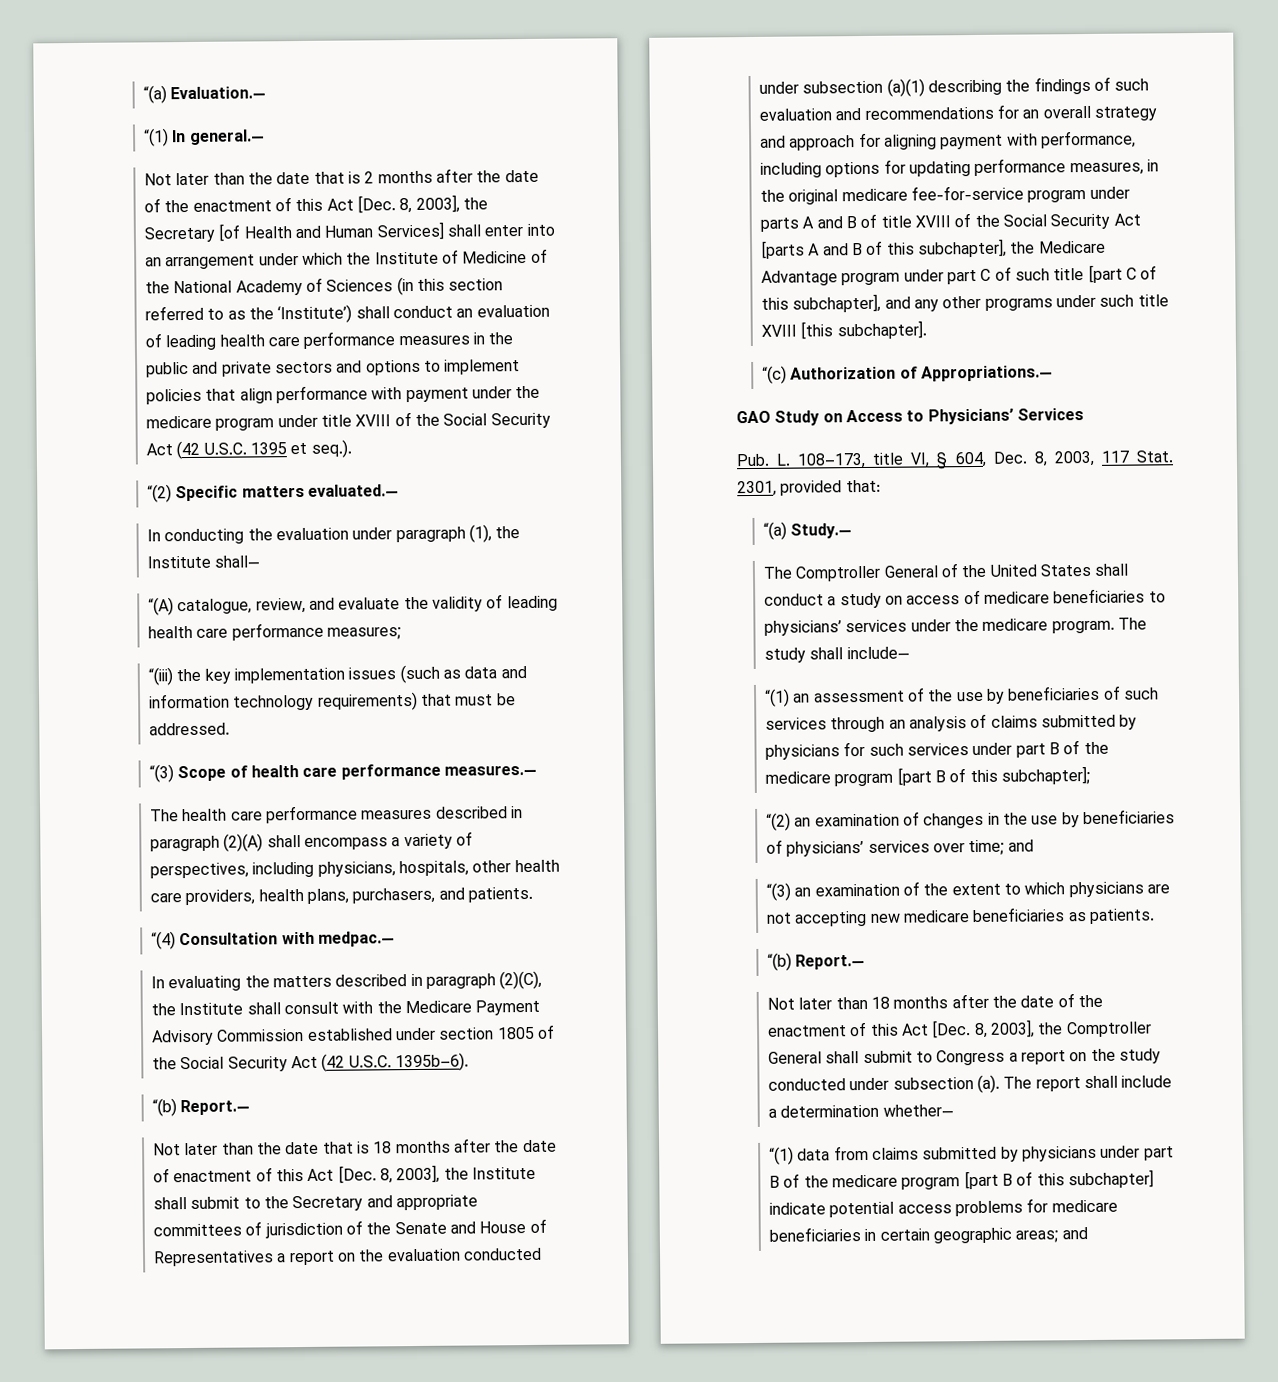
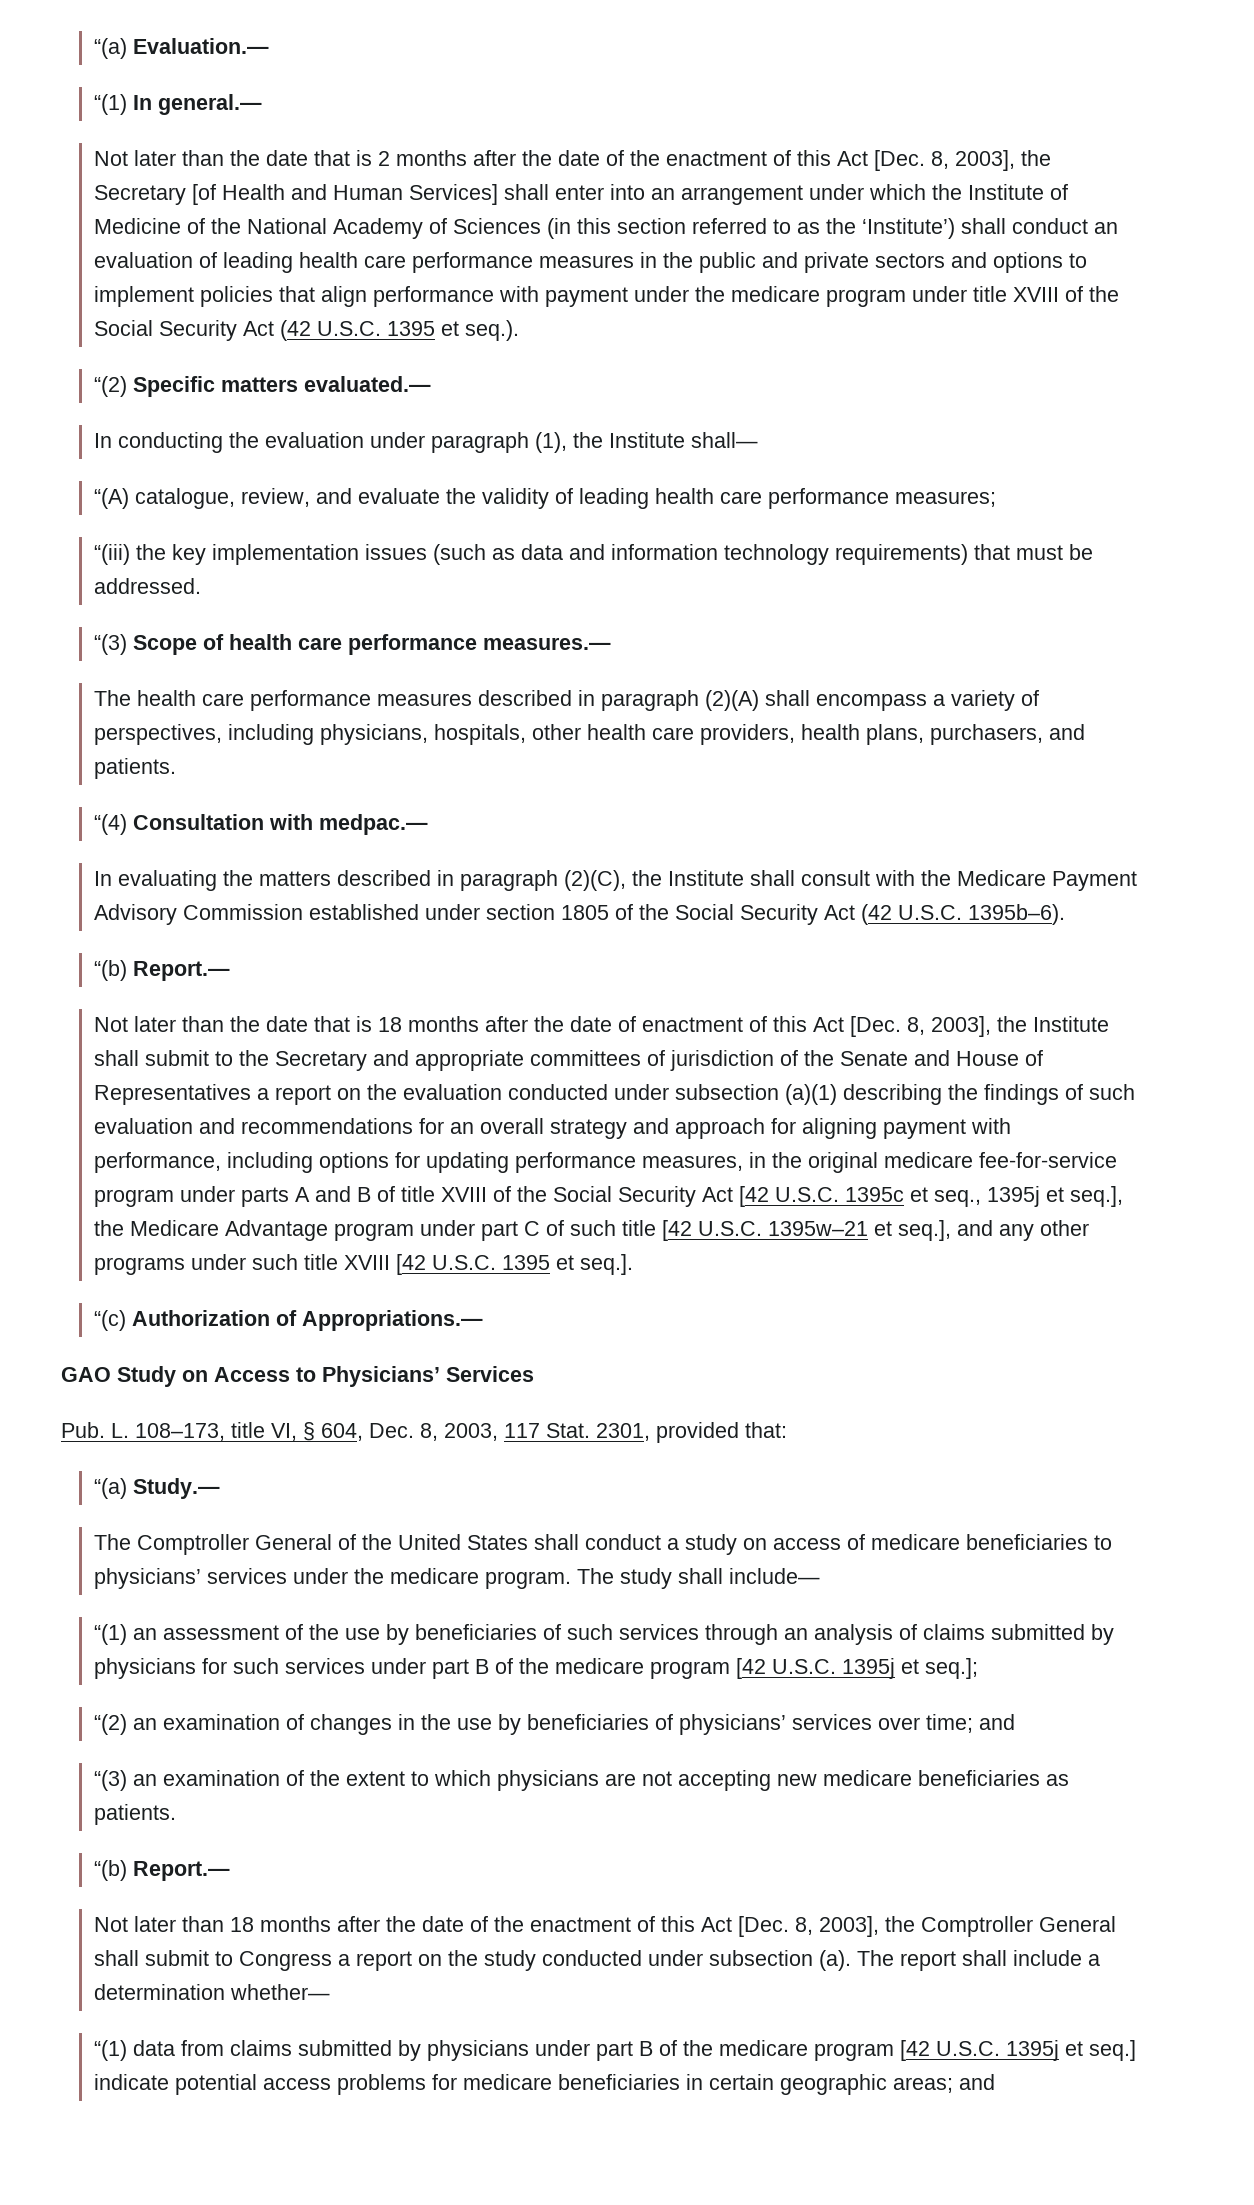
[759,238,1007,259] [parts A and B of this subchapter], -> [739,1186,1124,1207] [42 U.S.C. 1395c et seq., 1395j et seq.],
[1087,264,1158,283] [760,293,882,313] [part C of this subchapter], -> [662,1220,952,1241] [42 U.S.C. 1395w–21 et seq.],
[800,320,927,340] [this subchapter]. -> [396,1254,634,1275] [42 U.S.C. 1395 et seq.].
[896,765,1090,786] [part B of this subchapter]; -> [736,1658,979,1679] [42 U.S.C. 1395j et seq.];
[963,1169,1154,1190] [part B of this subchapter] -> [900,2040,1137,2061] [42 U.S.C. 1395j et seq.]

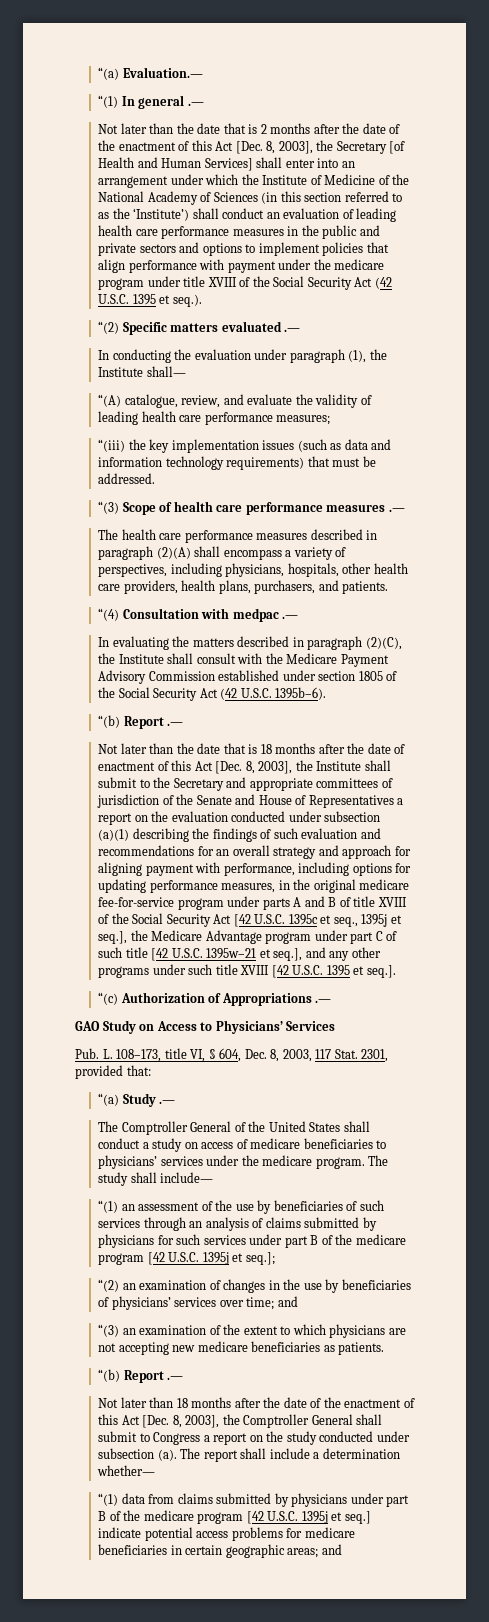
[158,94,263,115] general.— -> [138,95,204,109] general .—
[304,376,432,392] evaluated.— -> [221,321,301,332] evaluated .—
[483,637,612,650] measures.— -> [326,504,405,512] measures .—
[319,814,429,835] medpac.— -> [232,608,299,622] medpac .—
[133,961,231,981] Report.— -> [123,716,184,729] Report .—
[302,1310,484,1331] Appropriations.— -> [221,993,332,1006] Appropriations .—
[133,1478,221,1499] Study.— -> [122,1093,176,1107] Study .—
[133,1861,231,1881] Report.— -> [123,1370,184,1383] Report .—

